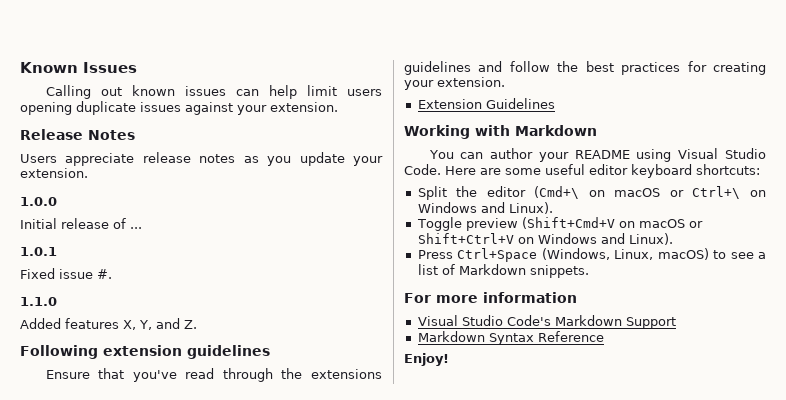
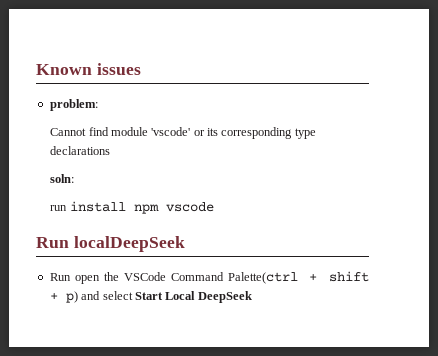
[83,62,137,73] [45,85,382,99] [20,101,338,115] [20,129,135,140] [20,152,383,166] [20,168,88,178] [20,197,57,206] [20,218,142,229] [20,247,57,256] [20,268,112,279] [20,297,57,306] [20,318,197,330] [20,345,270,359] [45,368,382,382] [404,61,766,75] [404,77,505,90] [417,98,555,109] [404,125,597,139] [428,148,766,162] [404,164,760,178] [417,186,766,200] [417,202,553,214] [416,217,703,231] [417,233,673,245] [417,248,766,262] [417,264,589,278] [404,292,577,303] [417,315,676,329] [417,331,604,345] [404,353,449,366] Issues // Calling out known issues can help limit users opening duplicate issues against your extension. // Release Notes // Users appreciate release notes as you update your extension. // 1.0.0 // Initial release of ... // 1.0.1 // Fixed issue #. // 1.1.0 // Added features X, Y, and Z. // Following extension guidelines // Ensure that you've read through the extensions guidelines and follow the best practices for creating your extension. // Extension Guidelines // Working with Markdown // You can author your README using Visual Studio Code. Here are some useful editor keyboard shortcuts: // Split the editor (Cmd+\ on macOS or Ctrl+\ on Windows and Linux). // Toggle preview (Shift+Cmd+V on macOS or Shift+Ctrl+V on Windows and Linux). // Press Ctrl+Space (Windows, Linux, macOS) to see a list of Markdown snippets. // For more information // Visual Studio Code's Markdown Support // Markdown Syntax Reference // Enjoy! -> [96,63,141,75] [49,99,98,111] [50,127,316,139] [50,146,111,155] [50,174,75,183] [50,201,214,214] [36,236,185,252] [49,271,370,284] [49,291,252,303] issues // problem: // Cannot find module 'vscode' or its corresponding type declarations // soln: // run install npm vscode // Run localDeepSeek // Run open the VSCode Command Palette(ctrl + shift + p) and select Start Local DeepSeek

